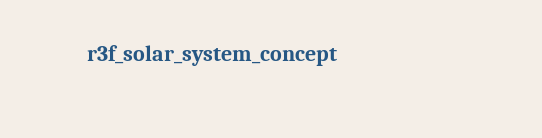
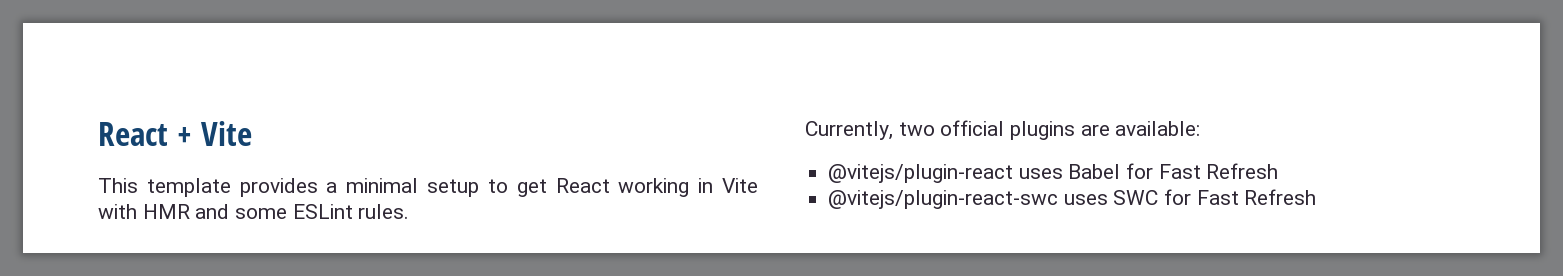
[87,45,337,66] r3f_solar_system_concept -> [98,121,252,146] [98,178,759,197] [98,204,410,219] [805,120,1201,140] [828,163,1279,183] [828,189,1317,209] React + Vite // This template provides a minimal setup to get React working in Vite with HMR and some ESLint rules. // Currently, two official plugins are available: // @vitejs/plugin-react uses Babel for Fast Refresh // @vitejs/plugin-react-swc uses SWC for Fast Refresh

